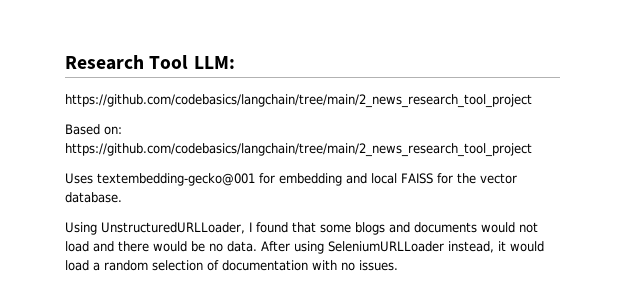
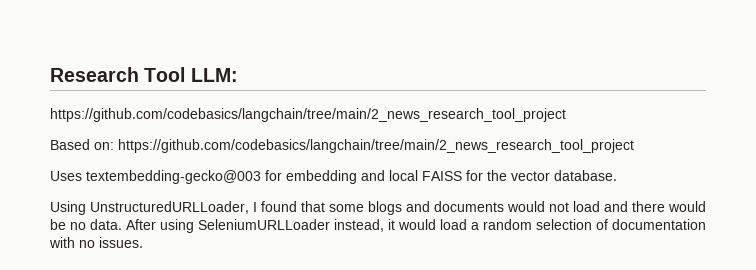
[97,173,255,186] textembedding-gecko@001 -> [86,170,261,184] textembedding-gecko@003

